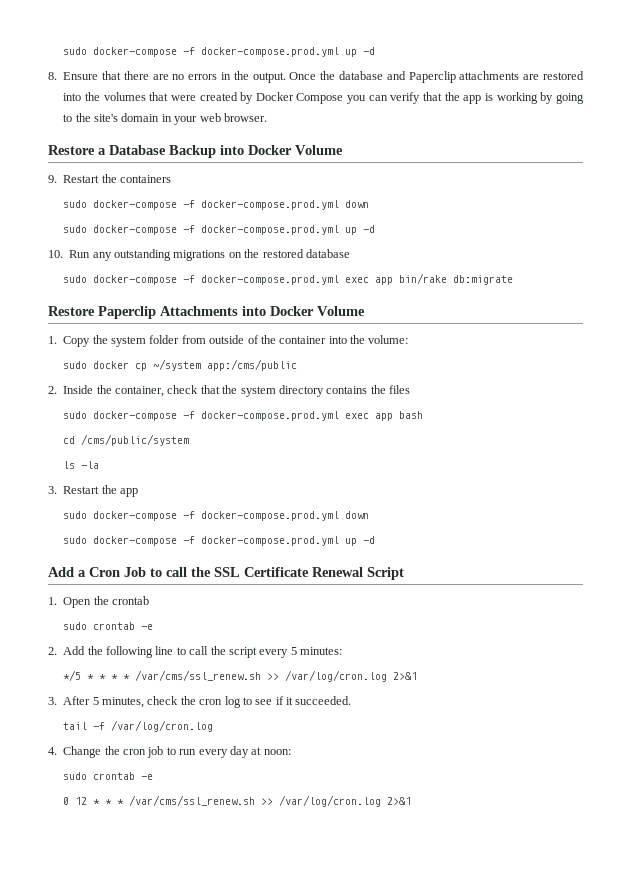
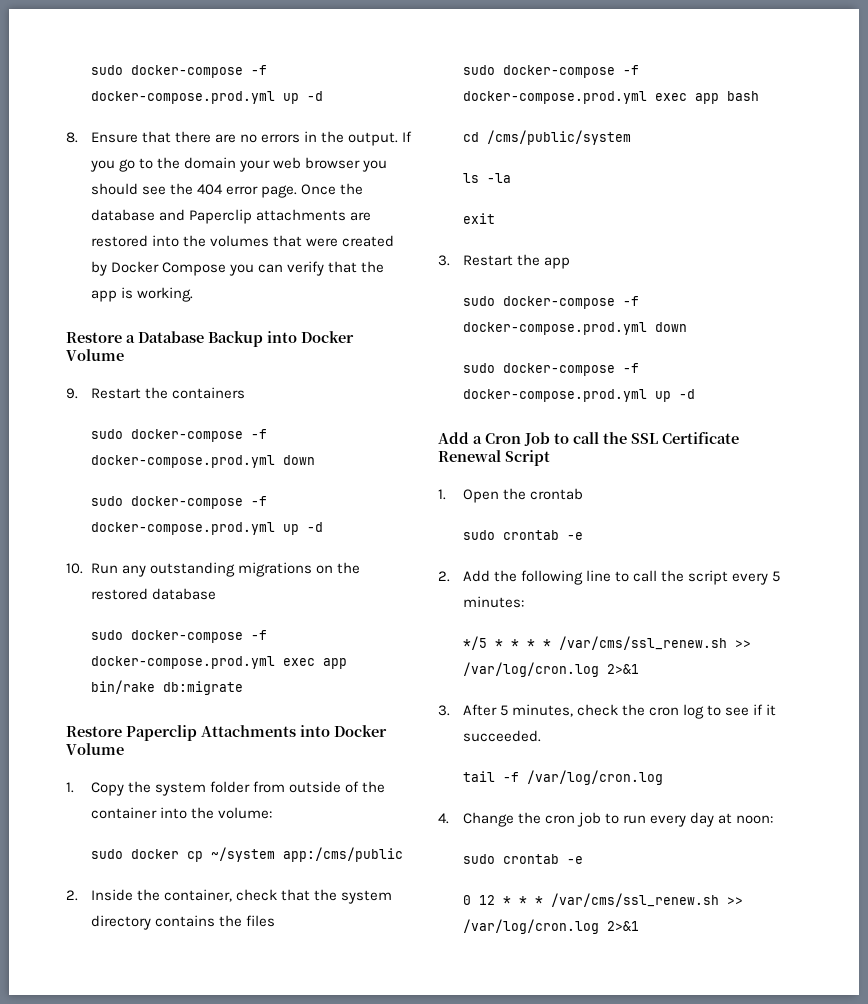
(286, 77) none -> [402,131,413,142] [89,157,388,172] [90,183,298,198] If you go to the domain your web browser you should see the 404 error page.
[496,92,584,104] [63,113,267,125] working by going to the site's domain in your web browser. -> [136,287,193,302] working.
(99, 465) none -> [462,213,495,224] // exit

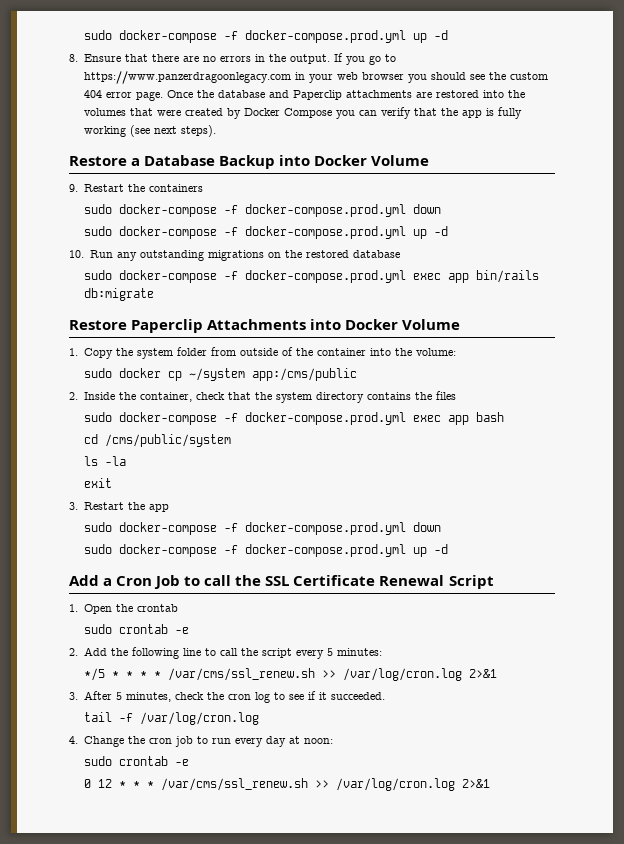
[156,157,237,169] the domain -> [84,71,306,84] https://www.panzerdragoonlegacy.com in
(193, 189) none -> [510,72,549,80] custom
[136,287,193,302] working. -> [498,107,523,119] [84,125,217,137] fully working (see next steps).
[90,680,155,694] bin/rake -> [476,270,540,283] bin/rails

